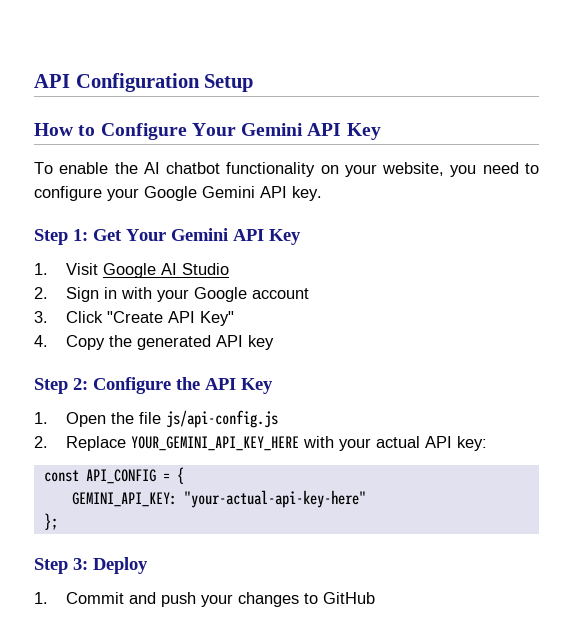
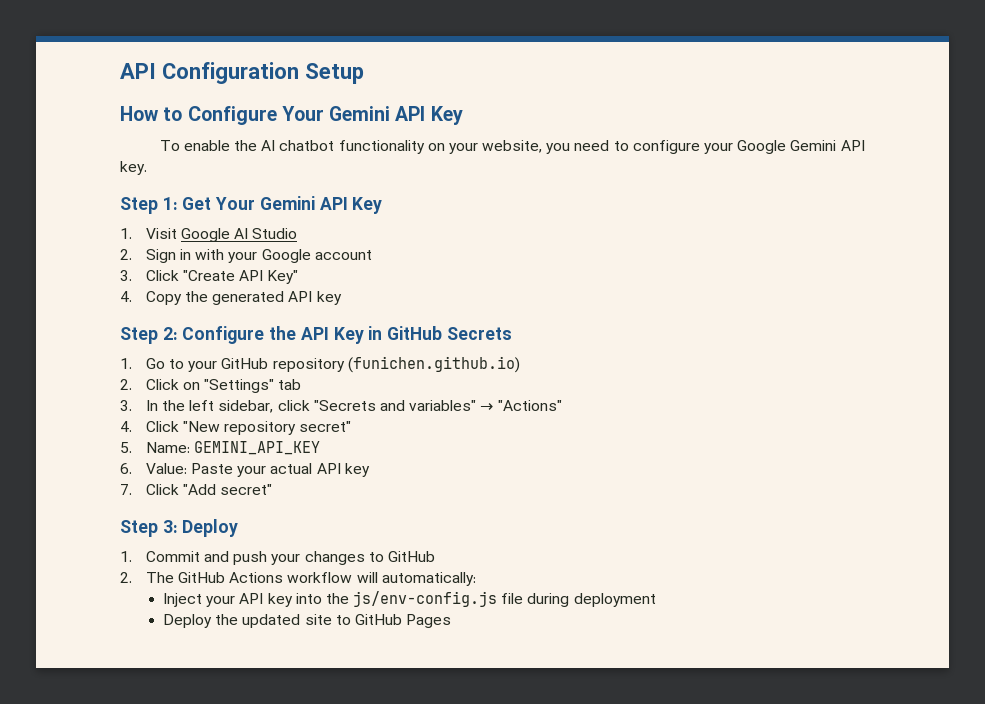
[34,410,278,428] [34,436,487,451] [43,467,184,484] [71,490,366,508] [43,513,58,530] // 1. Open the file js/api-config.js // 2. Replace YOUR_GEMINI_API_KEY_HERE with your actual API key: // const API_CONFIG = { // GEMINI_API_KEY: "your-actual-api-key-here" // }; -> [368,326,512,340] [120,356,520,373] [120,379,302,393] [120,400,562,413] [120,421,352,435] [120,441,321,455] [120,463,370,477] [120,484,273,495] in GitHub Secrets // 1. Go to your GitHub repository (funichen.github.io) // 2. Click on "Settings" tab // 3. In the left sidebar, click "Secrets and variables" → "Actions" // 4. Click "New repository secret" // 5. Name: GEMINI_API_KEY // 6. Value: Paste your actual API key // 7. Click "Add secret"
(375, 598) none -> [120,572,476,586] [162,591,656,607] [162,614,452,628] // 2. The GitHub Actions workflow will automatically: // Inject your API key into the js/env-config.js file during deployment // Deploy the updated site to GitHub Pages

